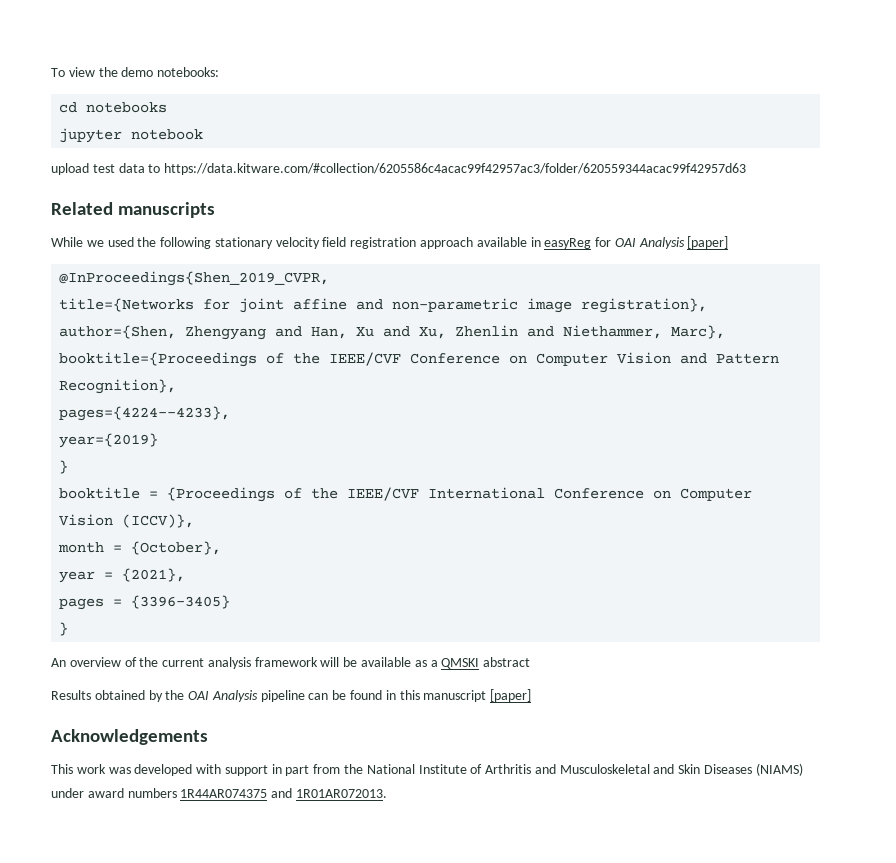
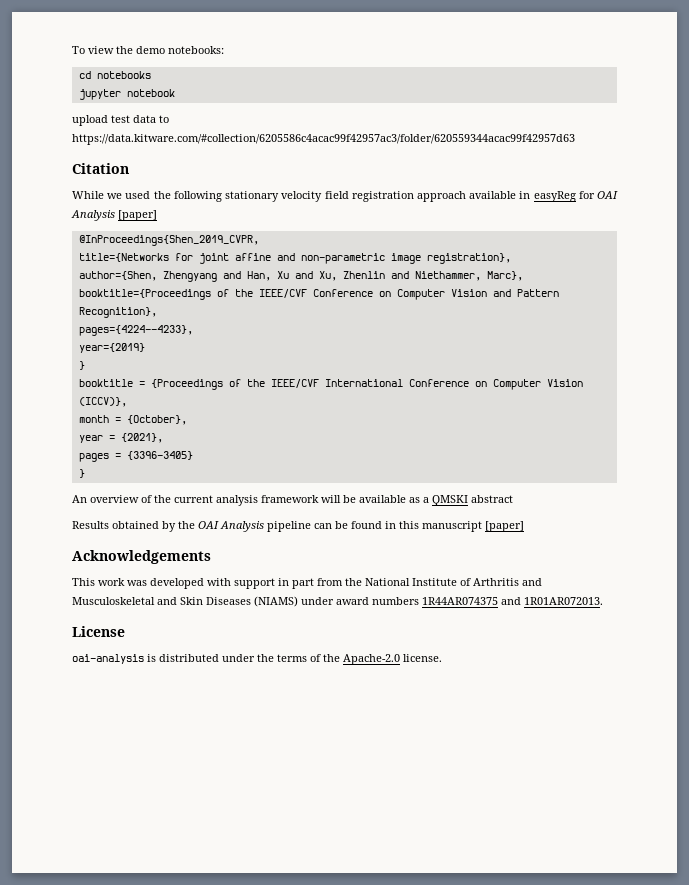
[51,202,216,218] Related manuscripts -> [72,163,129,174] Citation
(387, 793) none -> [72,626,125,637] [72,654,442,665] // License // oai-analysis is distributed under the terms of the Apache-2.0 license.

